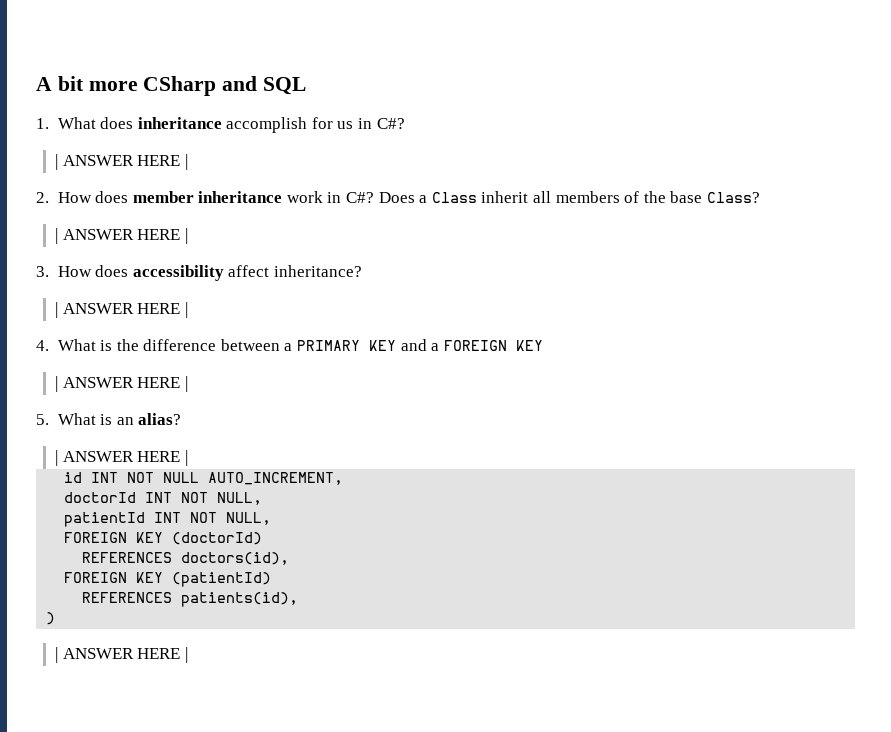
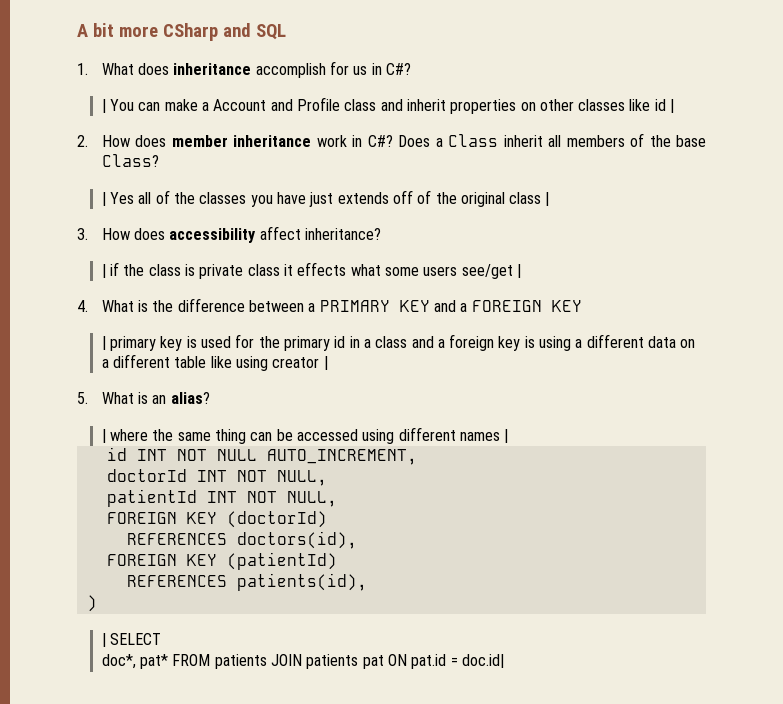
[62,155,181,166] ANSWER HERE -> [109,97,666,114] You can make a Account and Profile class and inherit properties on other classes like id
[62,229,181,240] ANSWER HERE -> [109,190,542,207] Yes all of the classes you have just extends off of the original class
[62,303,181,314] ANSWER HERE -> [109,262,513,279] if the class is private class it effects what some users see/get
[62,377,181,388] ANSWER HERE -> [109,334,696,351] [101,354,320,371] primary key is used for the primary id in a class and a foreign key is using a different data on a different table like using creator
[62,451,181,462] ANSWER HERE -> [109,427,500,444] where the same thing can be accessed using different names
[62,647,188,663] ANSWER HERE | -> [109,633,161,645] [101,654,504,669] SELECT // doc*, pat* FROM patients JOIN patients pat ON pat.id = doc.id|

